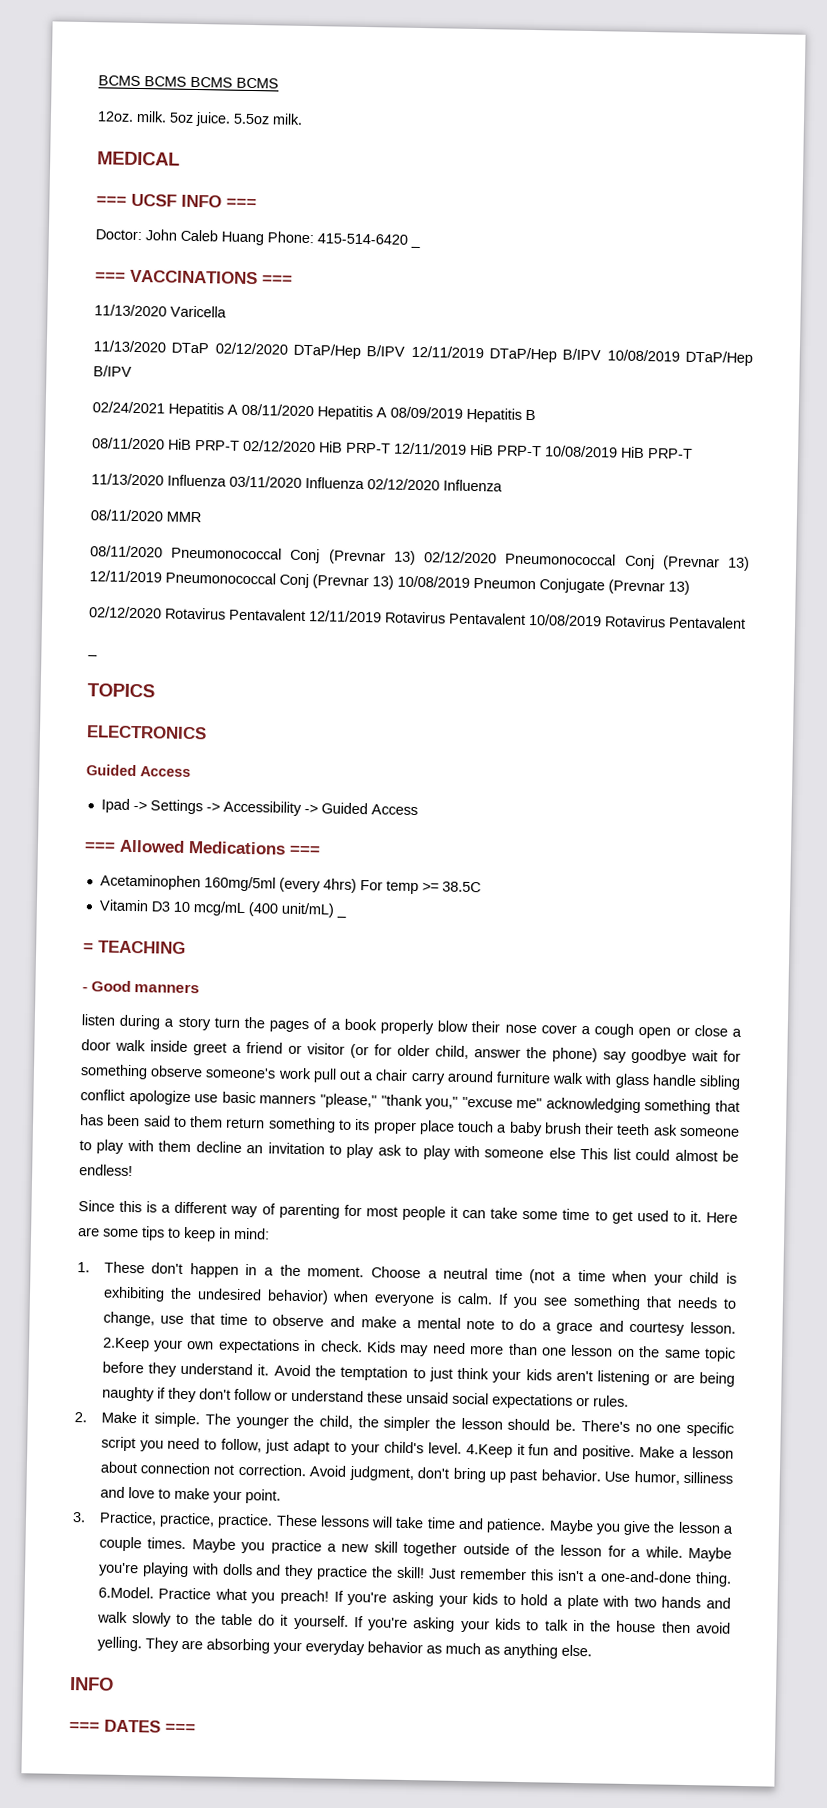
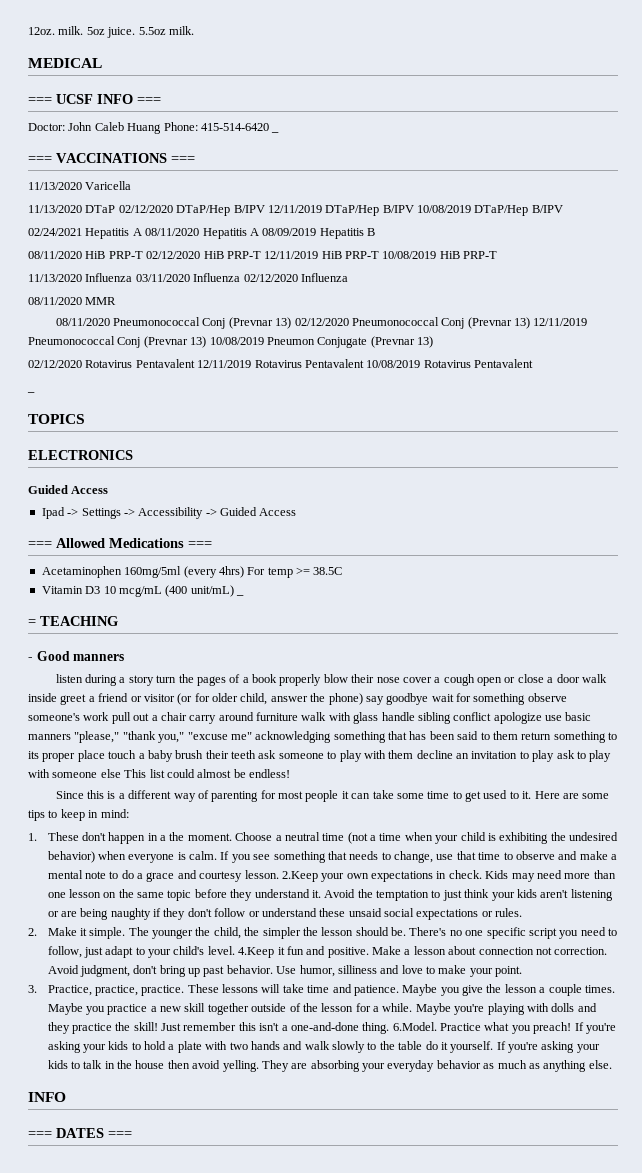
[98,75,279,89] BCMS BCMS BCMS BCMS // -> (28, 31) none

